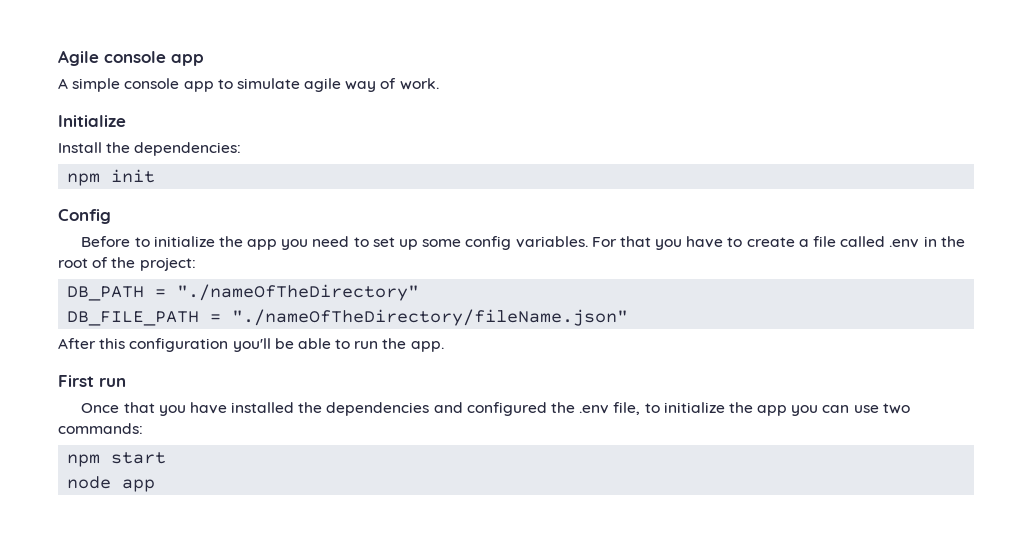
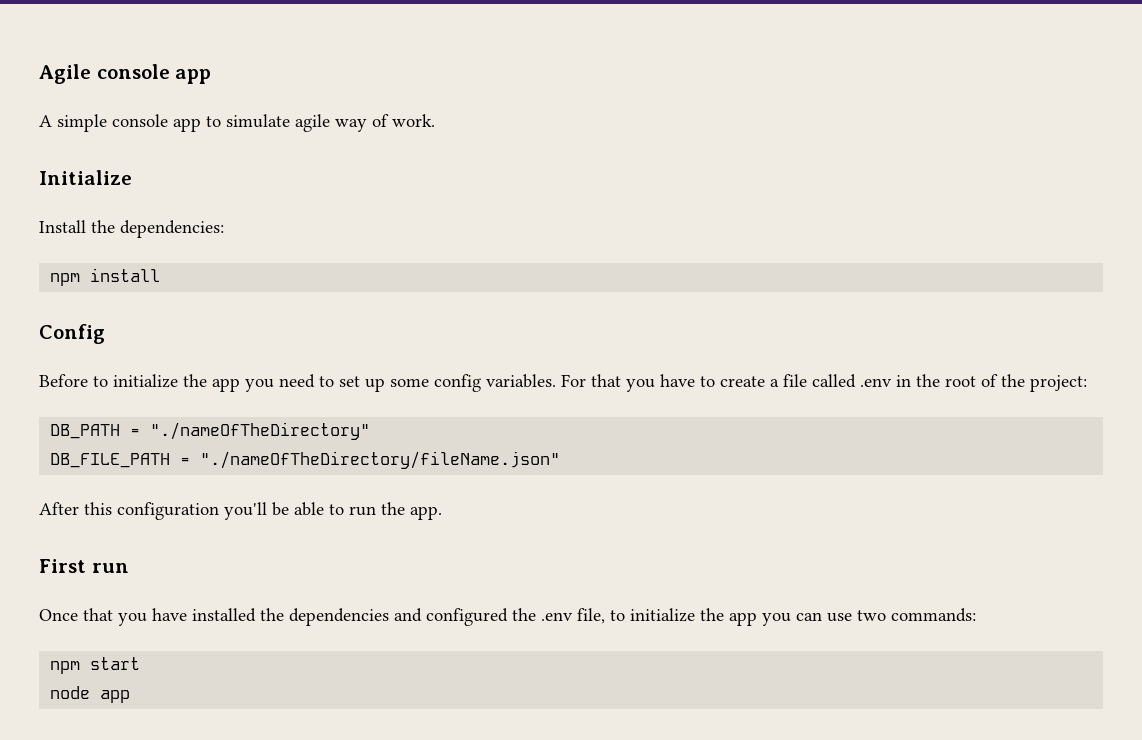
[111,169,156,183] init -> [90,268,161,282] install

